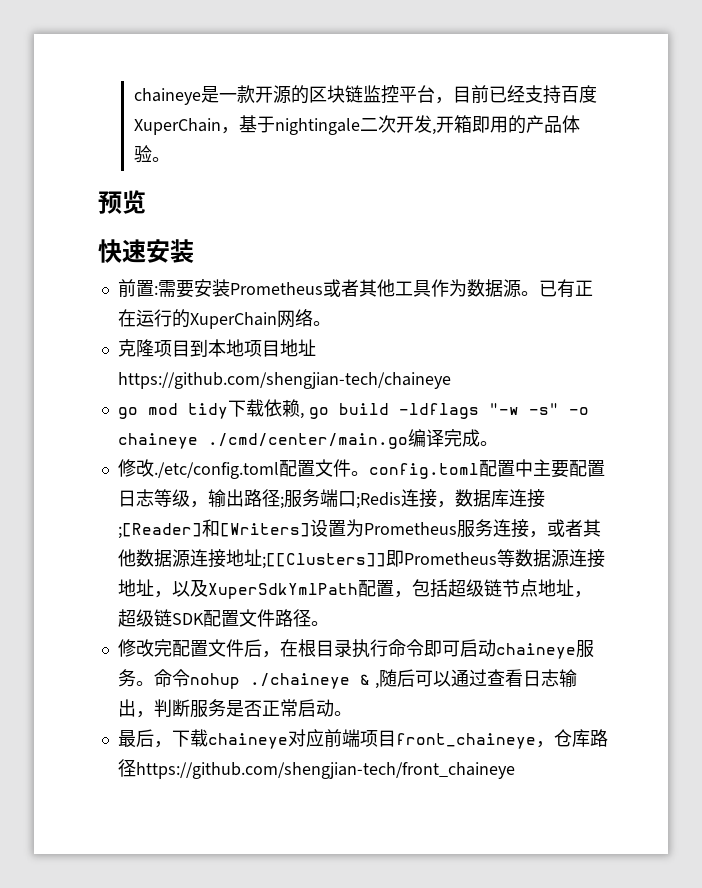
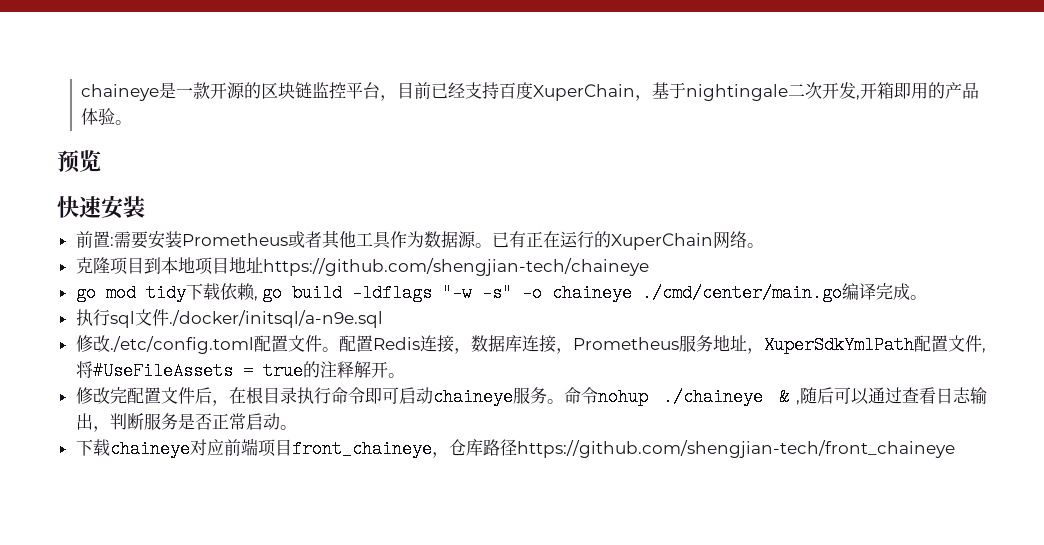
(498, 443) none -> [75,309,383,328] // 执行sql文件./docker/initsql/a-n9e.sql
[368,459,605,479] [117,489,545,509] [117,519,601,539] [117,549,605,569] [117,579,592,599] [117,609,311,627] config.toml配置中主要配置日志等级，输出路径;服务端口;Redis连接，数据库连接;[Reader]和[Writers]设置为Prometheus服务连接，或者其他数据源连接地址;[[Clusters]]即Prometheus等数据源连接地址，以及XuperSdkYmlPath配置，包括超级链节点地址，超级链SDK配置文件路径 -> [338,335,986,354] [75,361,388,380] 配置Redis连接，数据库连接，Prometheus服务地址，XuperSdkYmlPath配置文件,将#UseFileAssets = true的注释解开
[117,729,172,748] 最后， -> (297, 427) none

